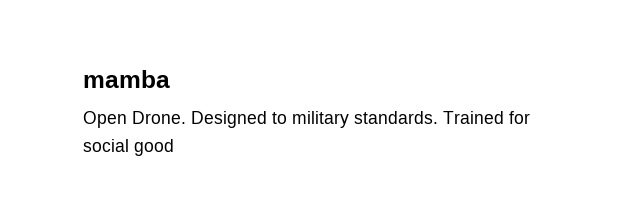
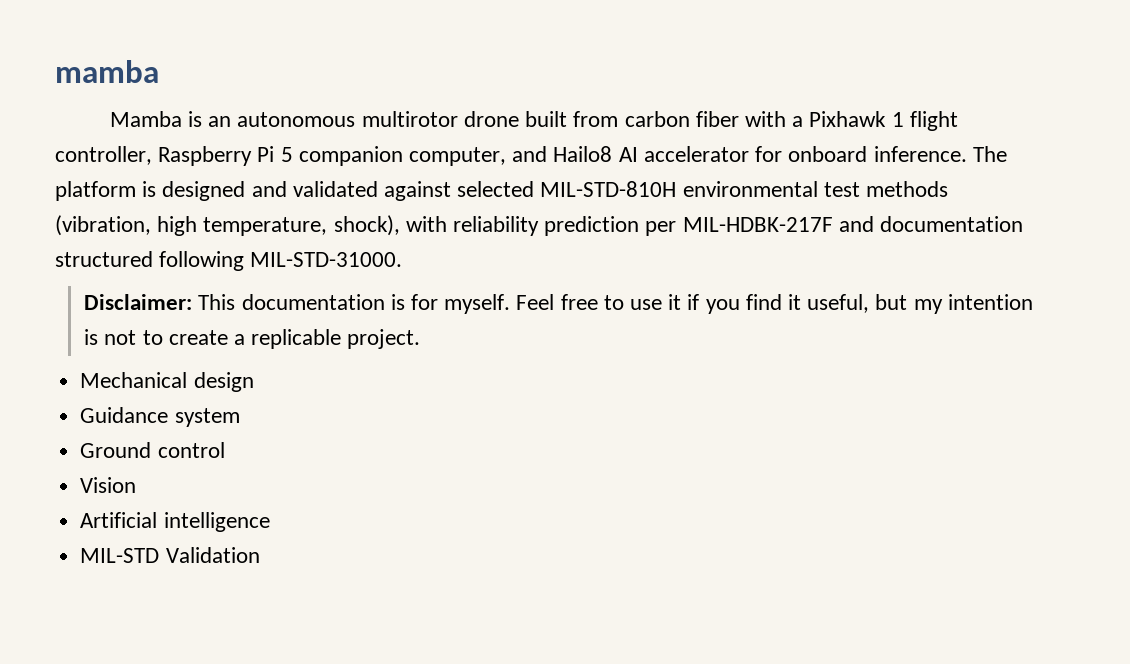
[83,111,530,128] [83,139,174,156] Open Drone. Designed to military standards. Trained for social good -> [109,111,958,131] [55,146,1007,166] [55,181,949,201] [55,215,1024,236] [55,251,403,271] [84,294,1033,314] [84,329,421,349] [80,372,254,392] [80,407,240,427] [80,442,225,458] [80,477,137,493] [80,512,270,532] [80,547,260,563] Mamba is an autonomous multirotor drone built from carbon fiber with a Pixhawk 1 flight controller, Raspberry Pi 5 companion computer, and Hailo8 AI accelerator for onboard inference. The platform is designed and validated against selected MIL-STD-810H environmental test methods (vibration, high temperature, shock), with reliability prediction per MIL-HDBK-217F and documentation structured following MIL-STD-31000. // Disclaimer: This documentation is for myself. Feel free to use it if you find it useful, but my intention is not to create a replicable project. // Mechanical design // Guidance system // Ground control // Vision // Artificial intelligence // MIL-STD Validation

